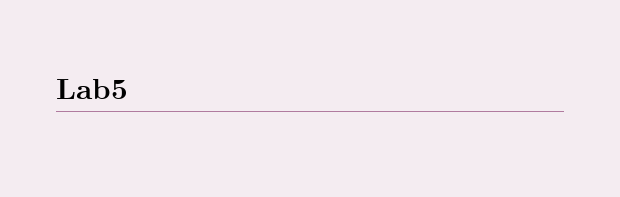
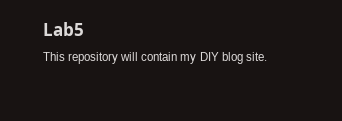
(128, 89) none -> [43,52,267,64] // This repository will contain my DIY blog site.

